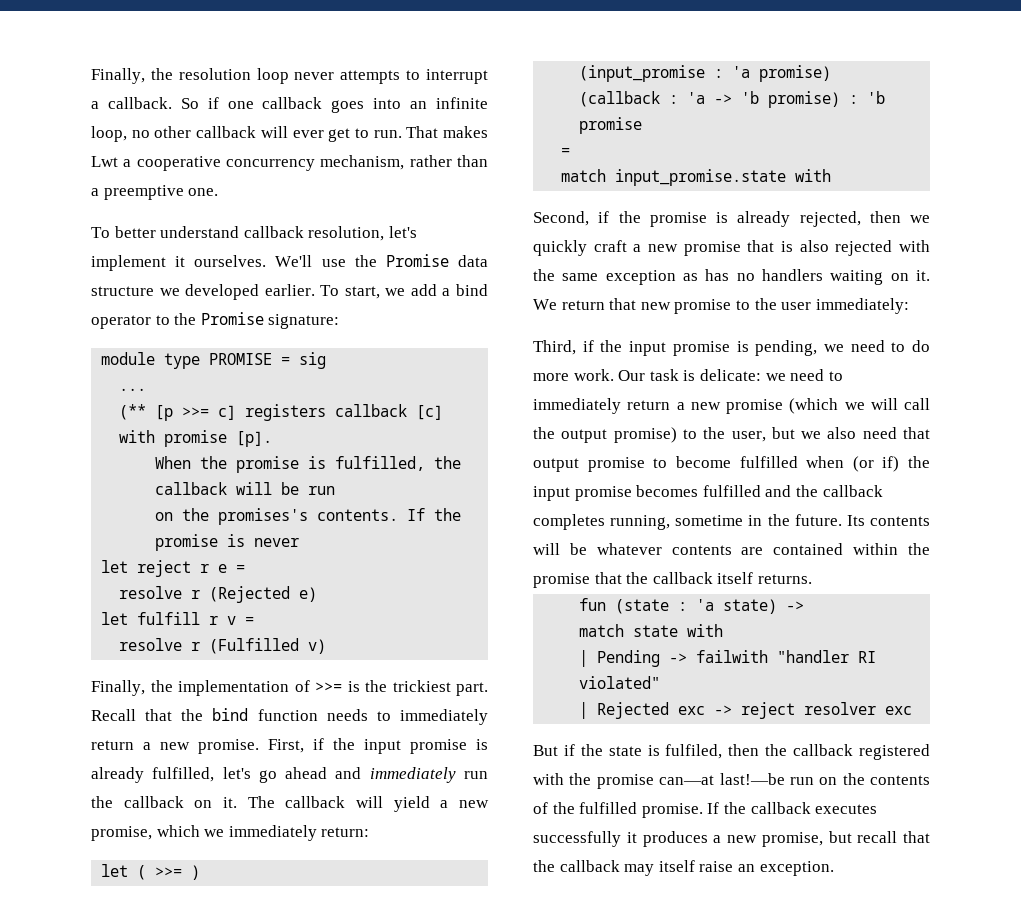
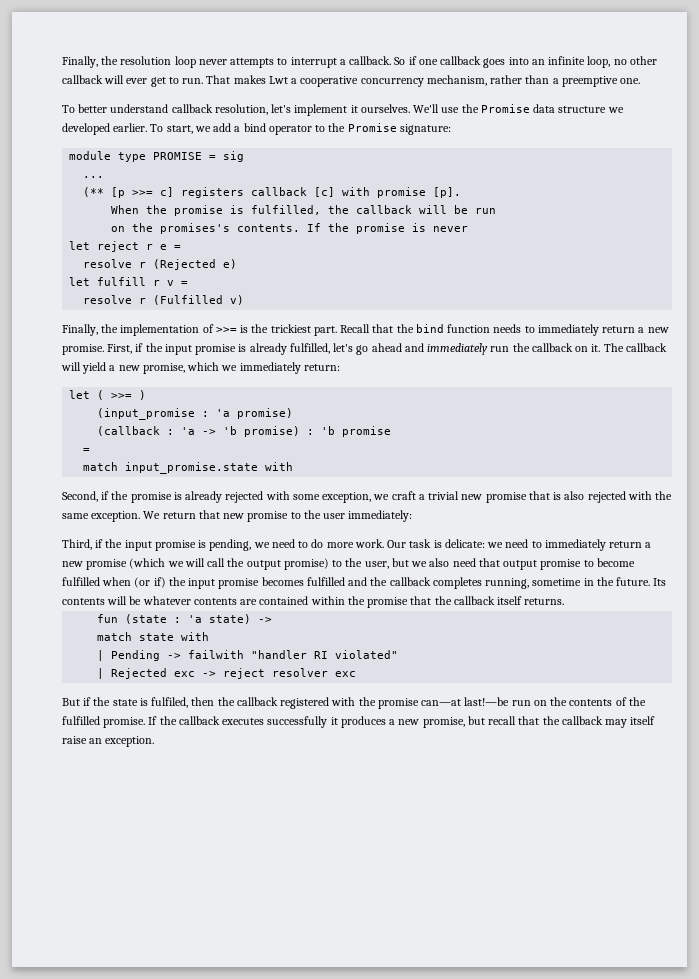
[799,211,930,227] [533,240,587,256] rejected, then we quickly -> [225,491,390,503] rejected with some exception, we
(642, 248) none -> [428,491,460,500] trivial
[605,269,930,285] exception as has no handlers waiting on it. -> [91,511,141,522] exception.

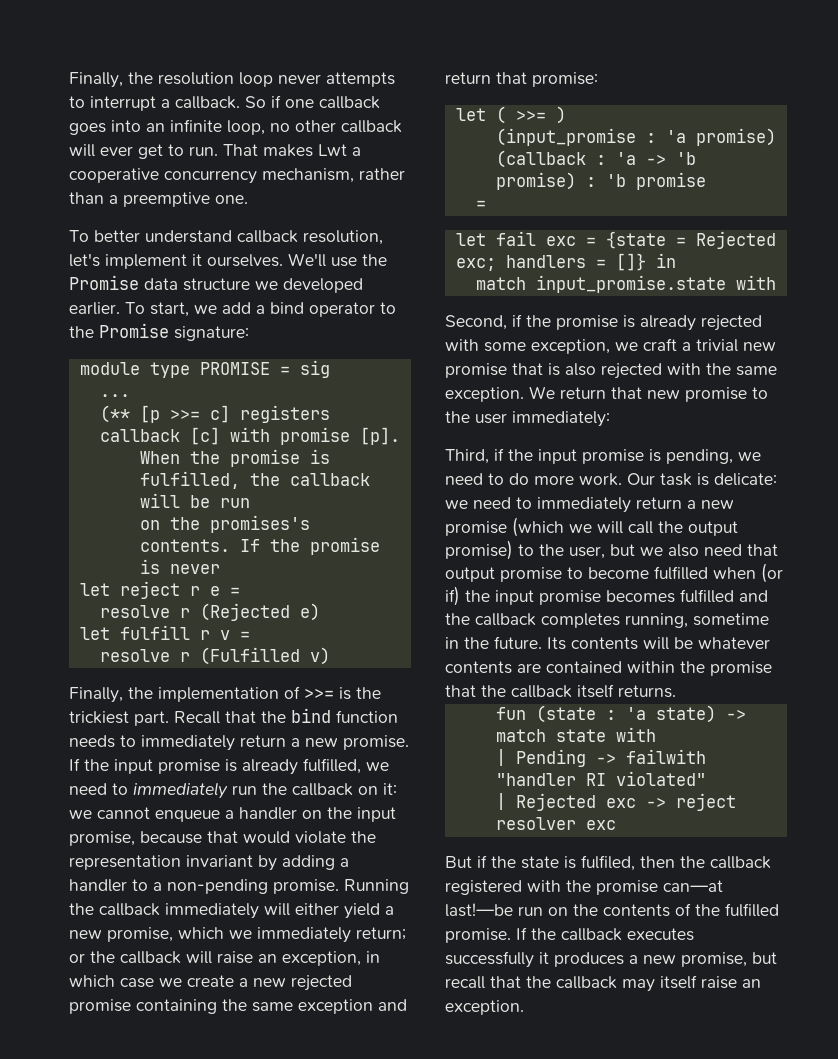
[107,343,144,354] First, if -> [69,758,80,771] If
[333,343,424,355] let's go ahead and -> [366,762,389,771] [69,783,128,795] we need to
[591,343,667,352] [61,362,81,371] it. The callback will -> [383,783,397,795] [69,807,396,822] [69,831,376,846] [69,855,349,871] [69,879,409,894] [69,903,339,919] it: we cannot enqueue a handler on the input promise, because that would violate the representation invariant by adding a handler to a non-pending promise. Running the callback immediately will either
[303,364,340,371] return: -> [356,927,406,940] [69,951,380,966] [69,975,352,991] [69,999,407,1014] [445,72,598,87] return; or the callback will raise an exception, in which case we create a new rejected promise containing the same exception and return that promise:
(91, 450) none -> [455,231,776,249] [455,253,676,271] // let fail exc = {state = Rejected exc; handlers = []} in

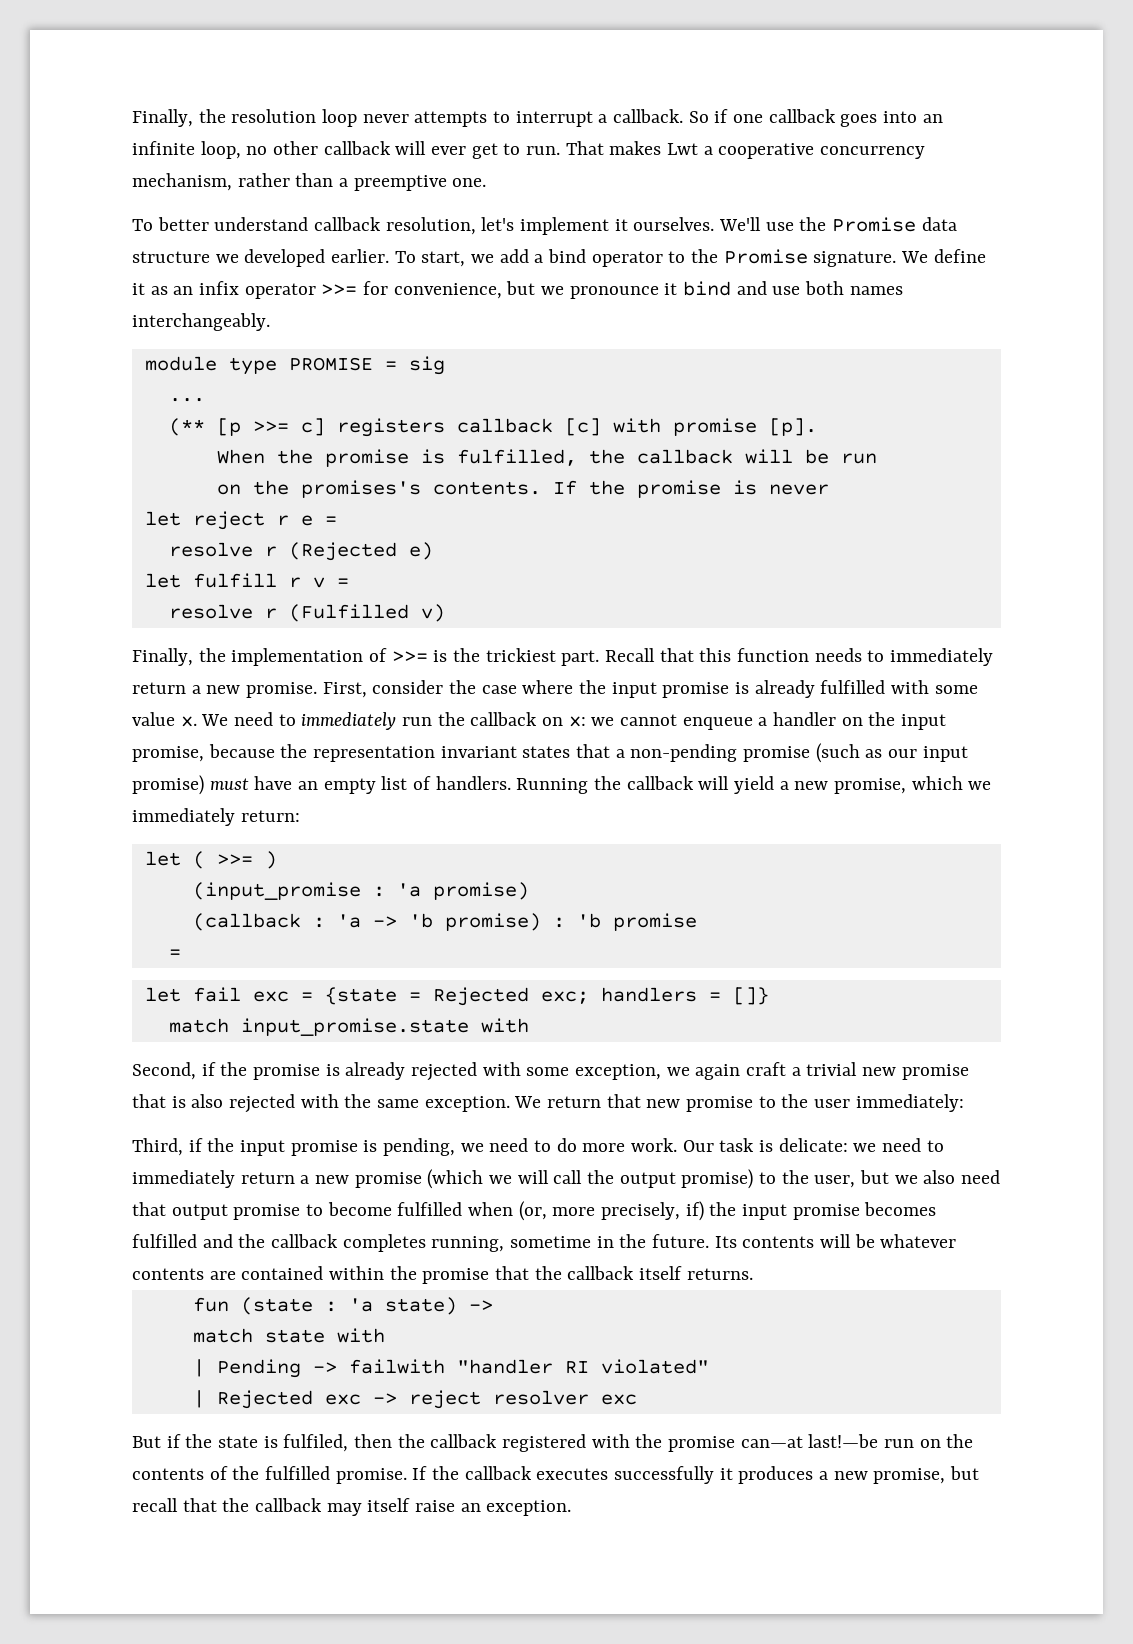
[174,326,249,341] signature: -> [813,249,986,267] [132,281,903,299] [132,313,270,331] signature. We define it as an infix operator >>= for convenience, but we pronounce it bind and use both names interchangeably.
[261,708,331,723] the bind -> [699,648,732,662] this
[69,758,80,771] If -> [322,680,574,698] First, consider the case where
[303,758,389,774] fulfilled, we -> [820,680,978,694] [132,712,229,727] fulfilled with some value x. We
[383,783,397,795] it: -> [568,716,586,727] x:
[207,831,376,844] [69,855,349,871] [69,879,409,894] [69,903,339,919] that would violate the representation invariant by adding a handler to a non-pending promise. Running the callback immediately will either -> [280,743,968,763] [132,775,730,795] the representation invariant states that a non-pending promise (such as our input promise) must have an empty list of handlers. Running the callback will
[356,927,406,940] [69,951,380,966] [69,975,352,991] [69,999,407,1014] [445,72,598,87] return; or the callback will raise an exception, in which case we create a new rejected promise containing the same exception and return that promise: -> [240,810,300,822] return:
[655,253,676,268] in -> (769, 996) none
(638, 346) none -> [695,1064,741,1080] again
[761,563,783,583] (or -> [518,1201,681,1221] (or, more precisely,

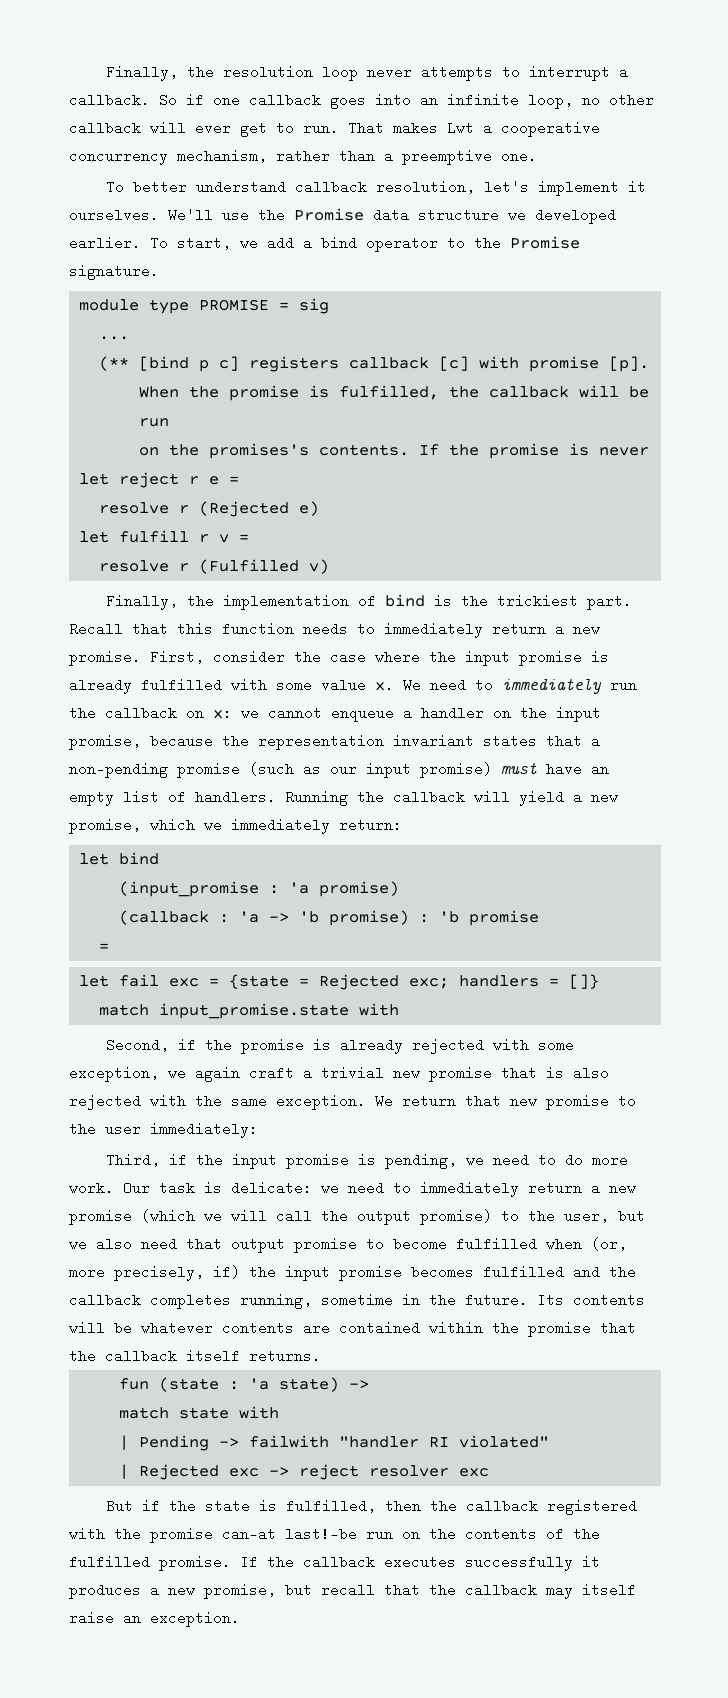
[901,249,986,263] [132,281,903,299] [132,313,270,331] We define it as an infix operator >>= for convenience, but we pronounce it bind and use both names interchangeably. -> (159, 272) none
[216,418,289,436] [p >>= -> [138,356,209,372] [bind p
[391,651,428,662] >>= -> [384,594,425,607] bind
[192,851,277,869] ( >>= ) -> [118,852,159,865] bind
[283,1434,349,1452] fulfiled, -> [285,1499,376,1513] fulfilled,

